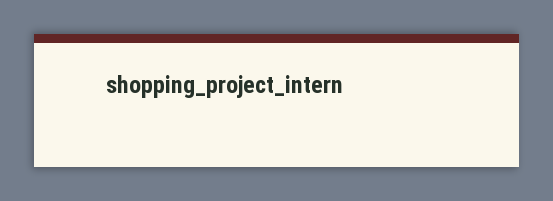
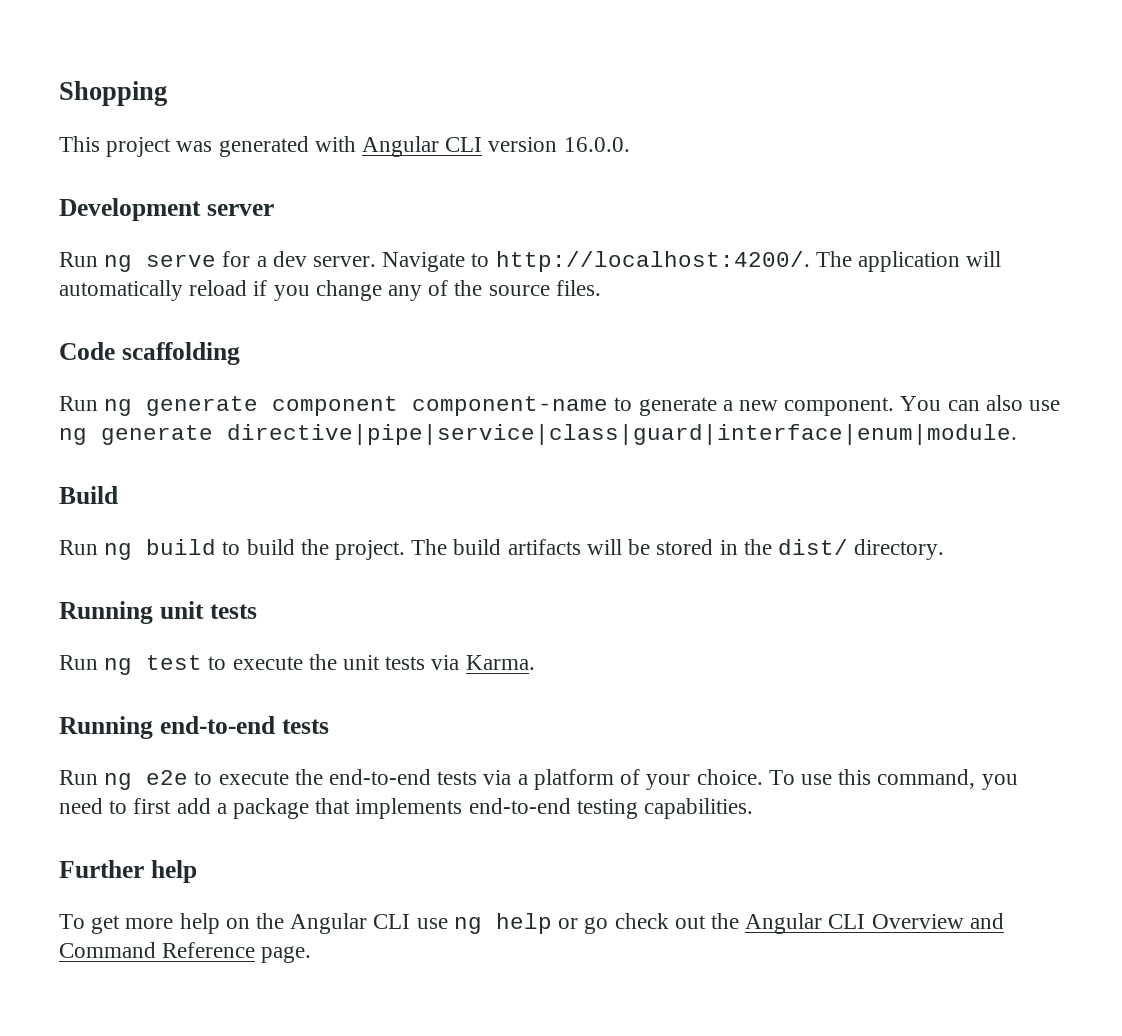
[106,75,343,98] shopping_project_intern -> [59,81,167,106] [59,136,630,157] [59,198,274,221] [59,251,1002,272] [59,280,601,301] [59,342,240,365] [59,395,1061,416] [59,424,1017,445] [59,486,118,504] [59,539,945,560] [59,601,257,624] [59,654,535,675] [59,716,329,739] [59,769,1018,790] [59,798,754,819] [59,860,197,883] [59,913,1004,934] [59,942,312,963] Shopping // This project was generated with Angular CLI version 16.0.0. // Development server // Run ng serve for a dev server. Navigate to http://localhost:4200/. The application will automatically reload if you change any of the source files. // Code scaffolding // Run ng generate component component-name to generate a new component. You can also use ng generate directive|pipe|service|class|guard|interface|enum|module. // Build // Run ng build to build the project. The build artifacts will be stored in the dist/ directory. // Running unit tests // Run ng test to execute the unit tests via Karma. // Running end-to-end tests // Run ng e2e to execute the end-to-end tests via a platform of your choice. To use this command, you need to first add a package that implements end-to-end testing capabilities. // Further help // To get more help on the Angular CLI use ng help or go check out the Angular CLI Overview and Command Reference page.

